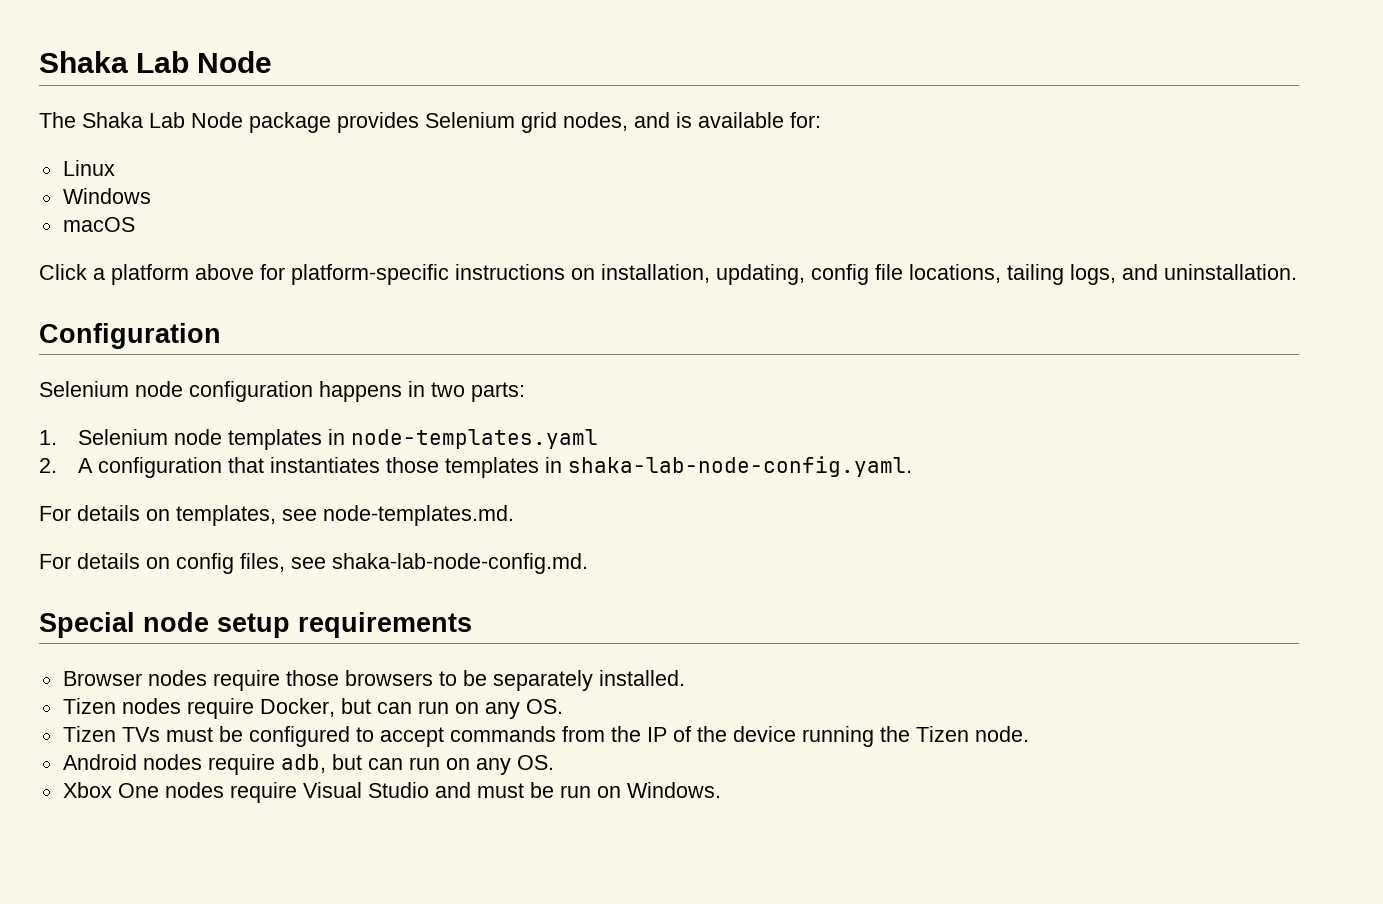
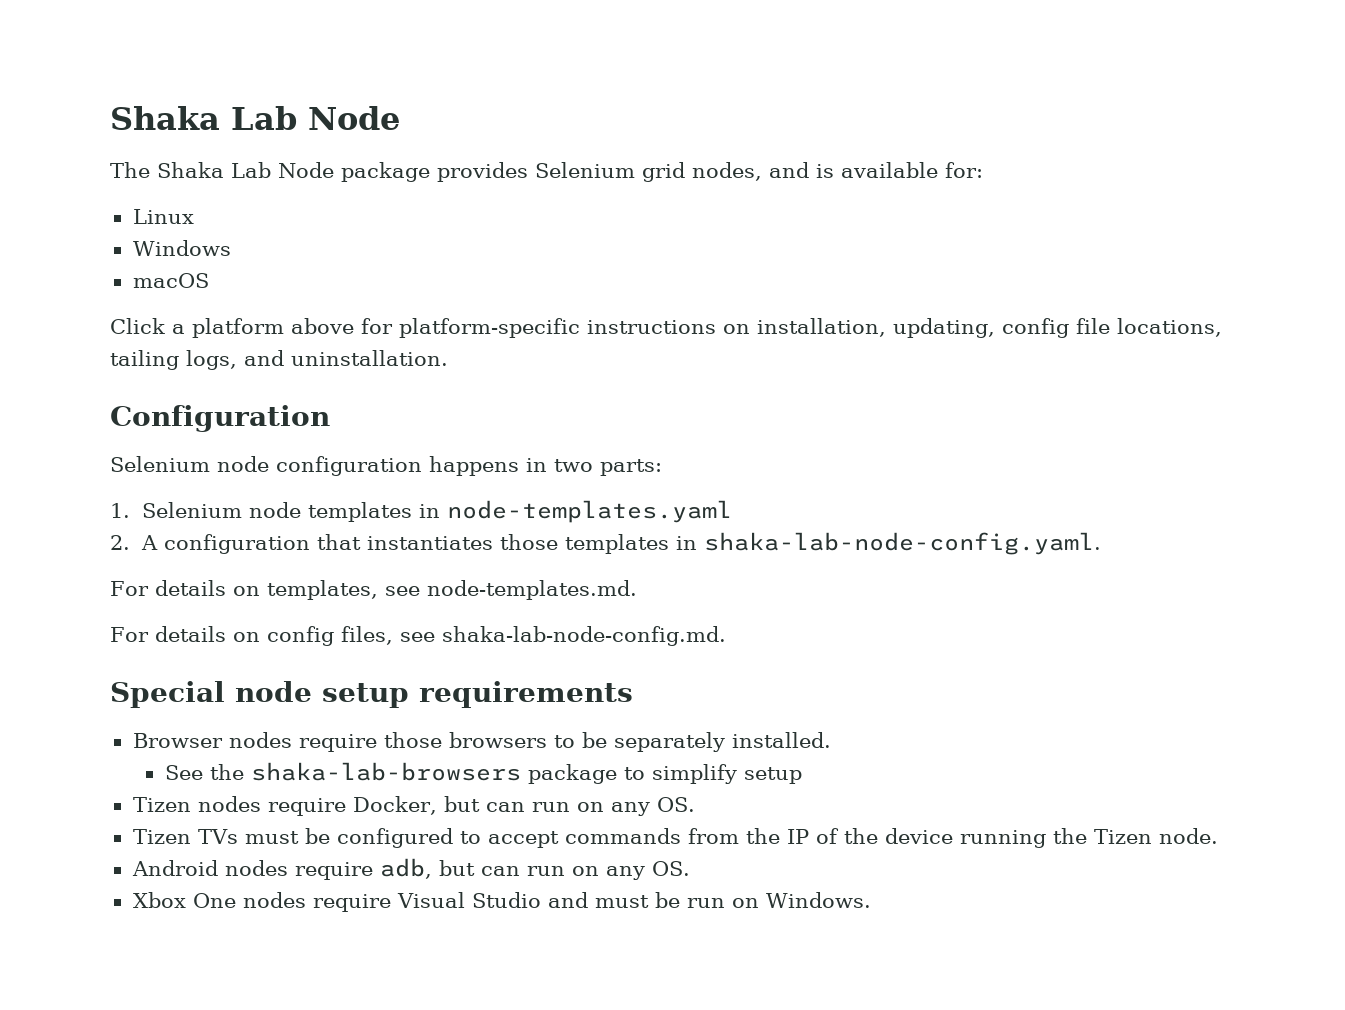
(685, 678) none -> [164,762,802,784] // See the shaka-lab-browsers package to simplify setup

